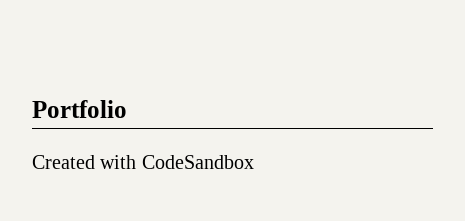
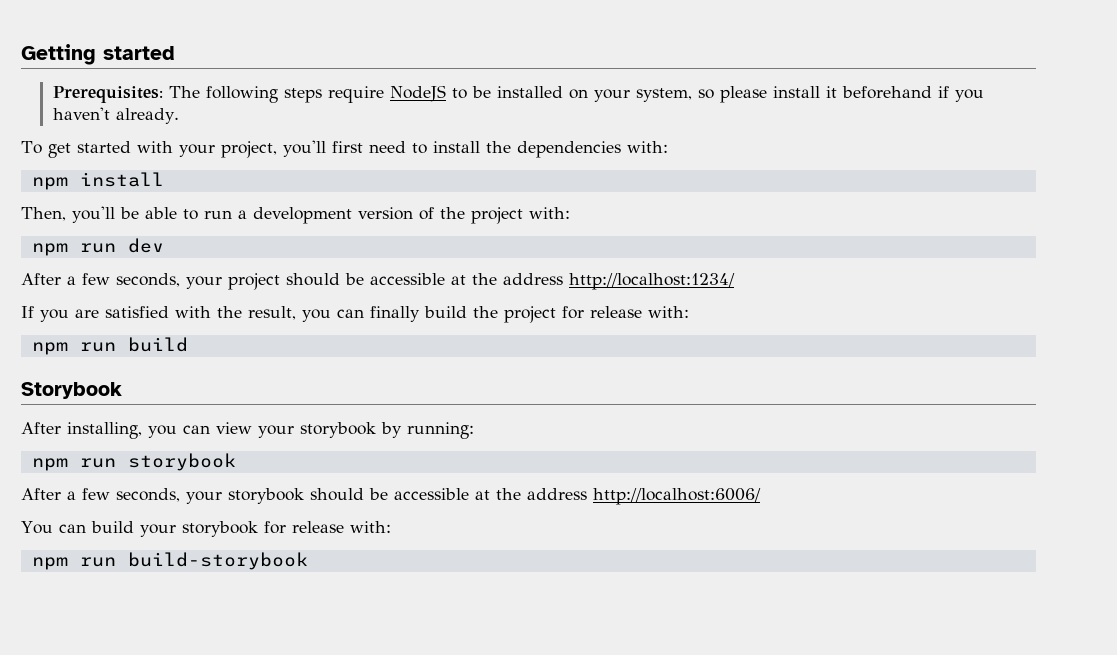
[32,100,127,118] [32,155,254,169] Portfolio // Created with CodeSandbox -> [21,44,175,65] [52,85,984,103] [52,107,179,124] [21,140,668,158] [31,172,164,190] [21,206,570,224] [31,238,164,256] [21,273,735,290] [21,306,689,323] [31,337,188,355] [21,382,122,399] [21,422,474,439] [31,453,236,471] [21,488,761,505] [21,521,391,537] [31,552,308,570] Getting started // Prerequisites: The following steps require NodeJS to be installed on your system, so please install it beforehand if you haven't already. // To get started with your project, you'll first need to install the dependencies with: // npm install // Then, you'll be able to run a development version of the project with: // npm run dev // After a few seconds, your project should be accessible at the address http://localhost:1234/ // If you are satisfied with the result, you can finally build the project for release with: // npm run build // Storybook // After installing, you can view your storybook by running: // npm run storybook // After a few seconds, your storybook should be accessible at the address http://localhost:6006/ // You can build your storybook for release with: // npm run build-storybook

